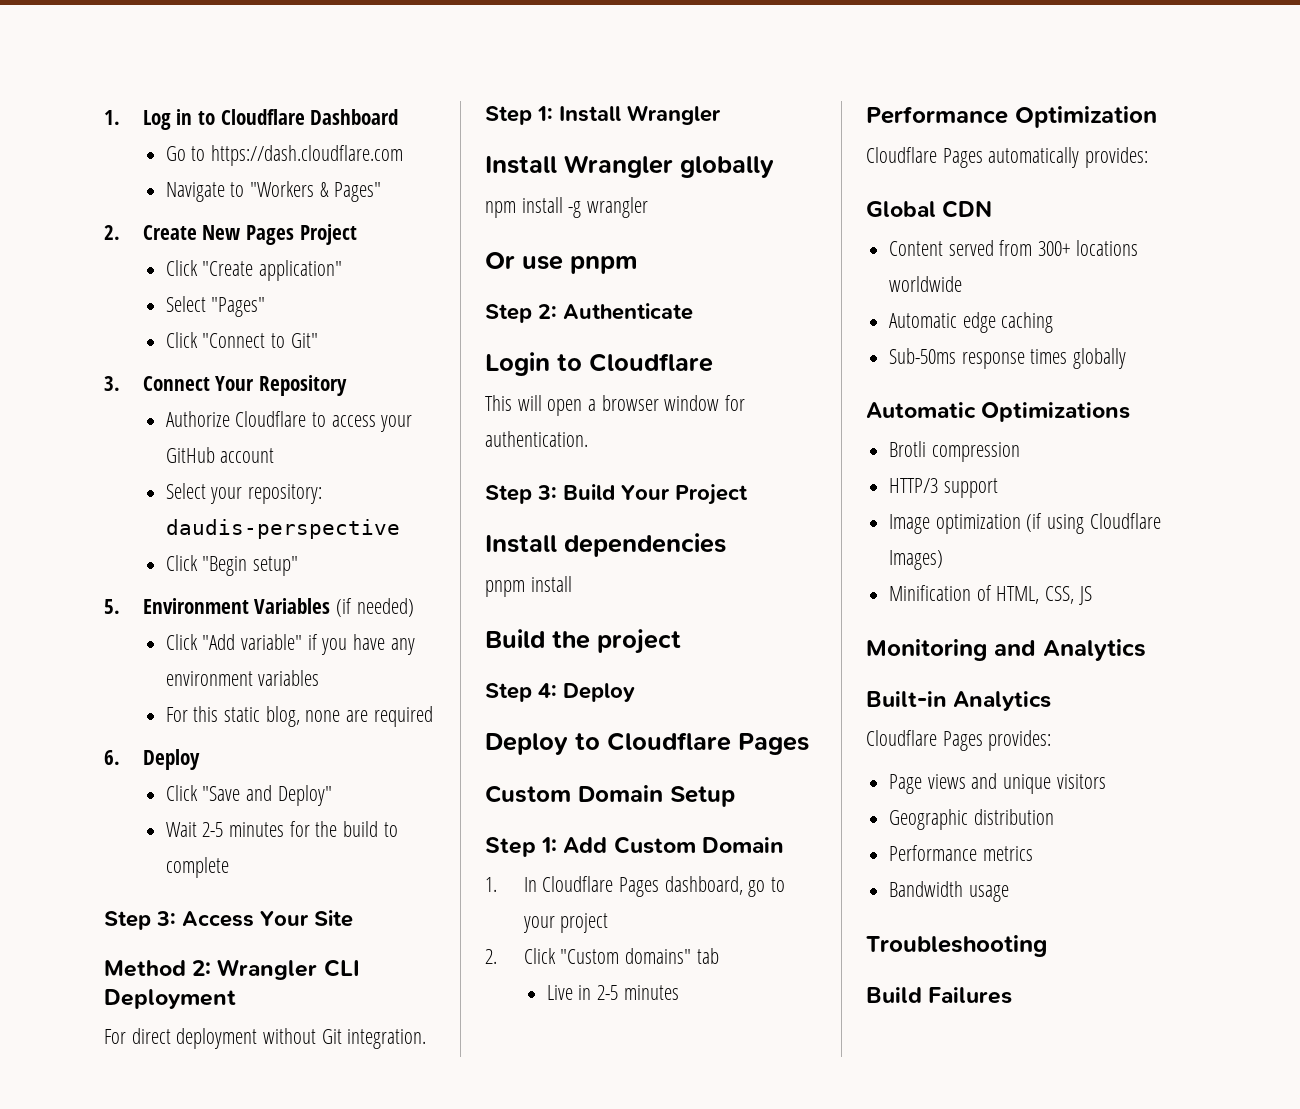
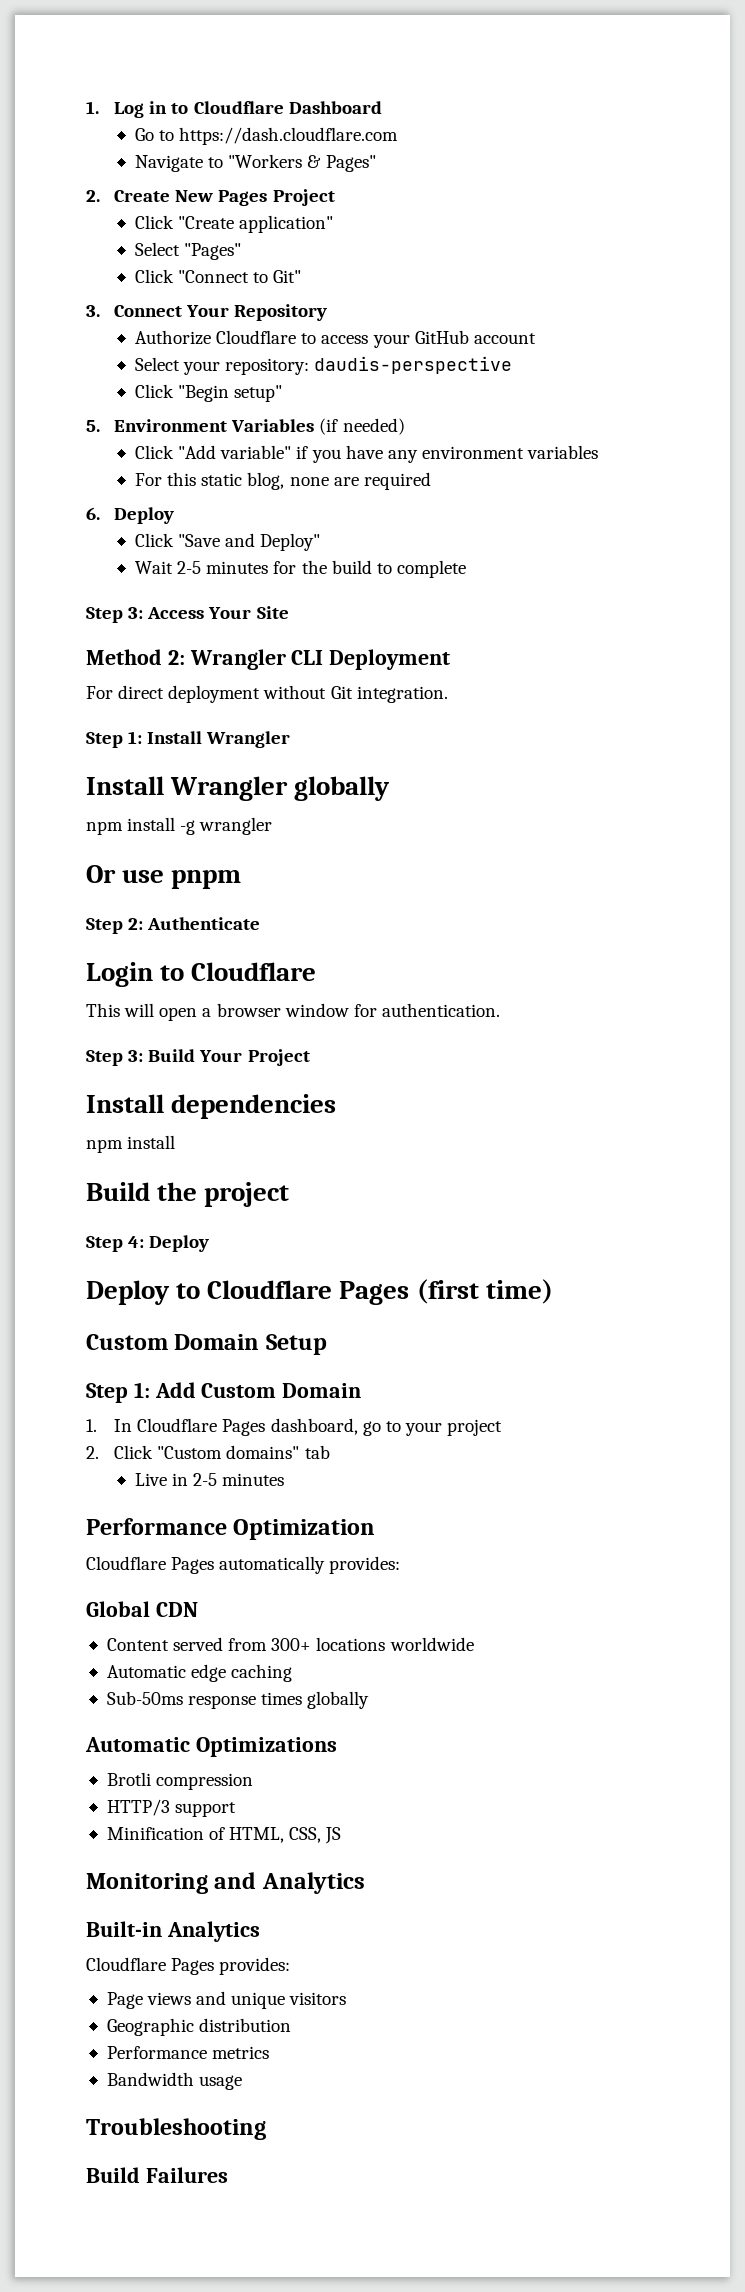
[485,580,525,597] pnpm -> [86,1139,123,1153] npm
(809, 744) none -> [416,1279,553,1304] (first time)
[889,513,1161,534] [889,550,944,570] // Image optimization (if using Cloudflare Images) -> (237, 1809) none

